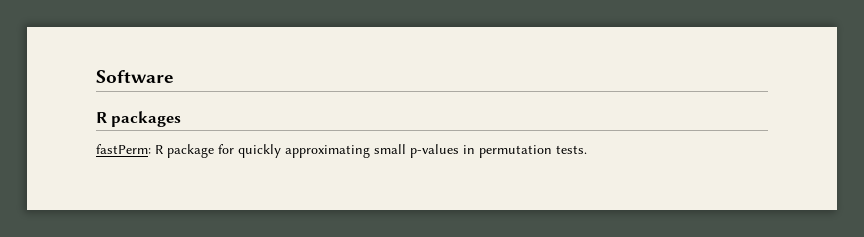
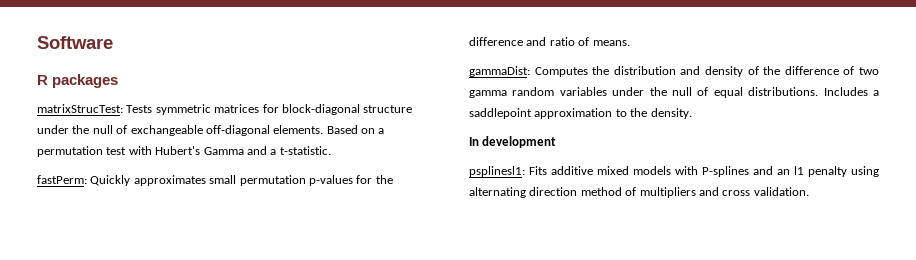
[96,144,587,158] fastPerm: R package for quickly approximating small p-values in permutation tests. -> [37,104,413,115] [37,125,385,136] [37,146,331,157] [37,175,393,186] [469,37,630,46] [469,66,880,77] [469,87,879,98] [469,108,692,119] [469,136,557,148] [469,166,879,177] [469,187,809,198] matrixStrucTest: Tests symmetric matrices for block-diagonal structure under the null of exchangeable off-diagonal elements. Based on a permutation test with Hubert's Gamma and a t-statistic. // fastPerm: Quickly approximates small permutation p-values for the difference and ratio of means. // gammaDist: Computes the distribution and density of the difference of two gamma random variables under the null of equal distributions. Includes a saddlepoint approximation to the density. // In development // psplinesl1: Fits additive mixed models with P-splines and an l1 penalty using alternating direction method of multipliers and cross validation.

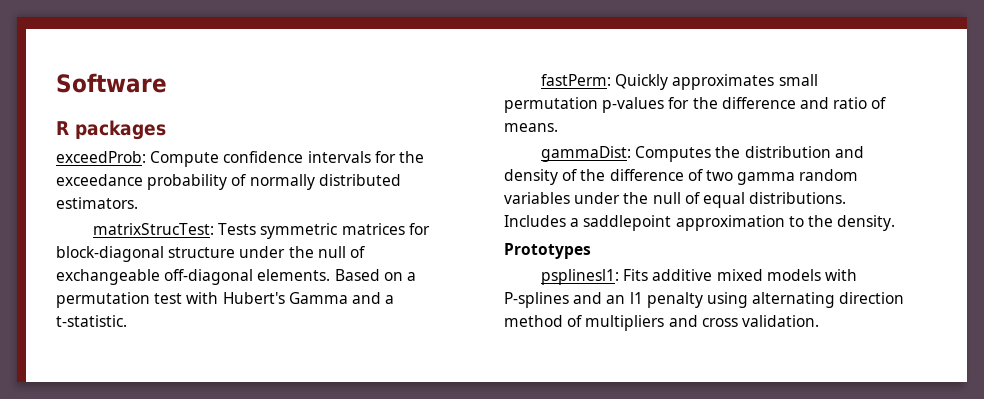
(119, 81) none -> [56,151,424,167] [56,174,401,190] [56,197,138,209] // exceedProb: Compute confidence intervals for the exceedance probability of normally distributed estimators.
[469,136,557,148] In development -> [504,243,591,259] Prototypes

